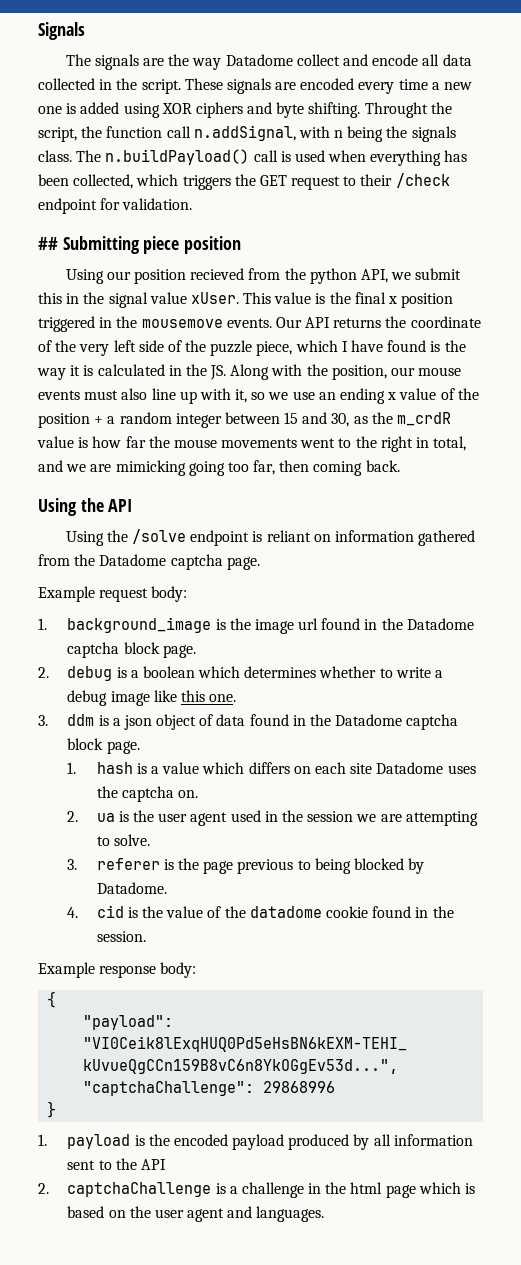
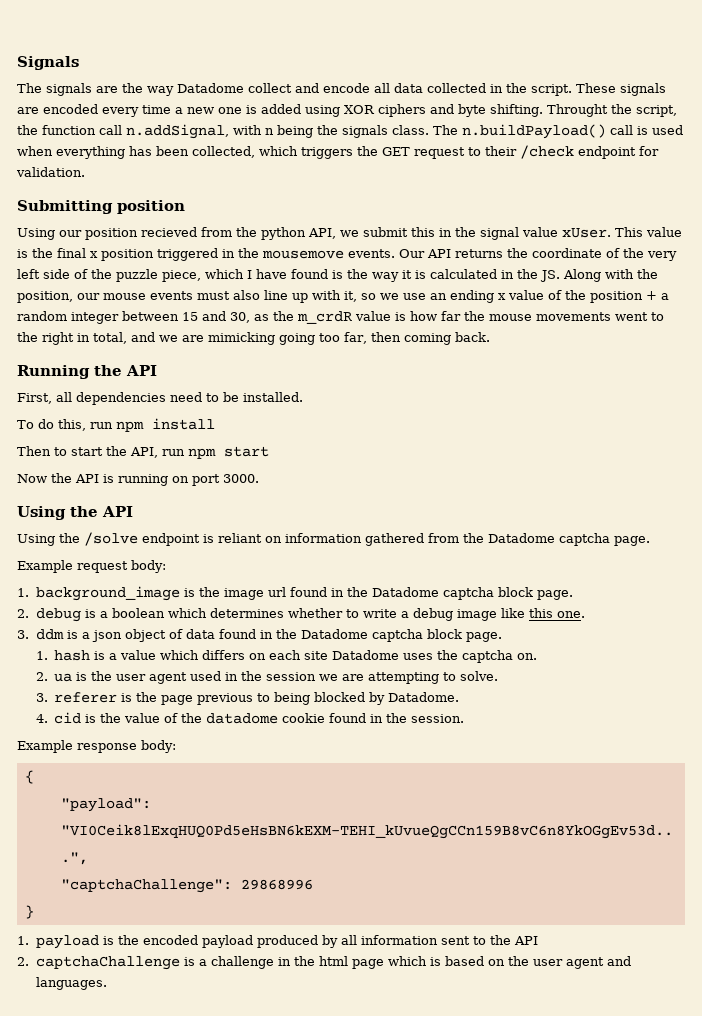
[38,236,180,254] ## Submitting piece -> [17,200,113,214] Submitting
(400, 466) none -> [17,365,157,379] [17,392,303,405] [17,418,215,432] [17,446,269,459] [17,473,259,486] // Running the API // First, all dependencies need to be installed. // To do this, run npm install // Then to start the API, run npm start // Now the API is running on port 3000.

